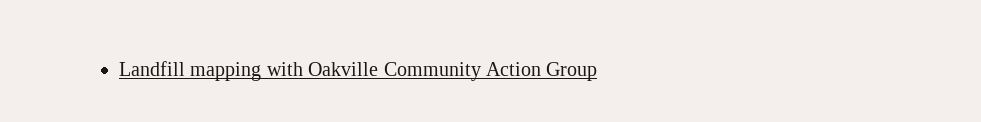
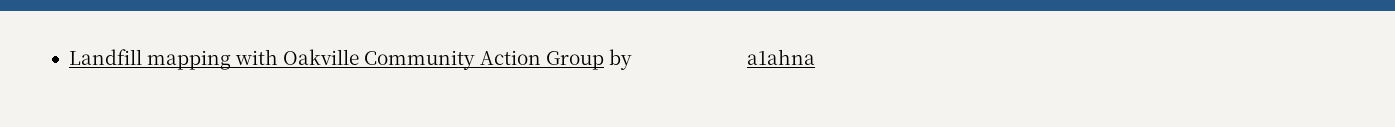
(598, 71) none -> [608,49,815,70] by a1ahna

